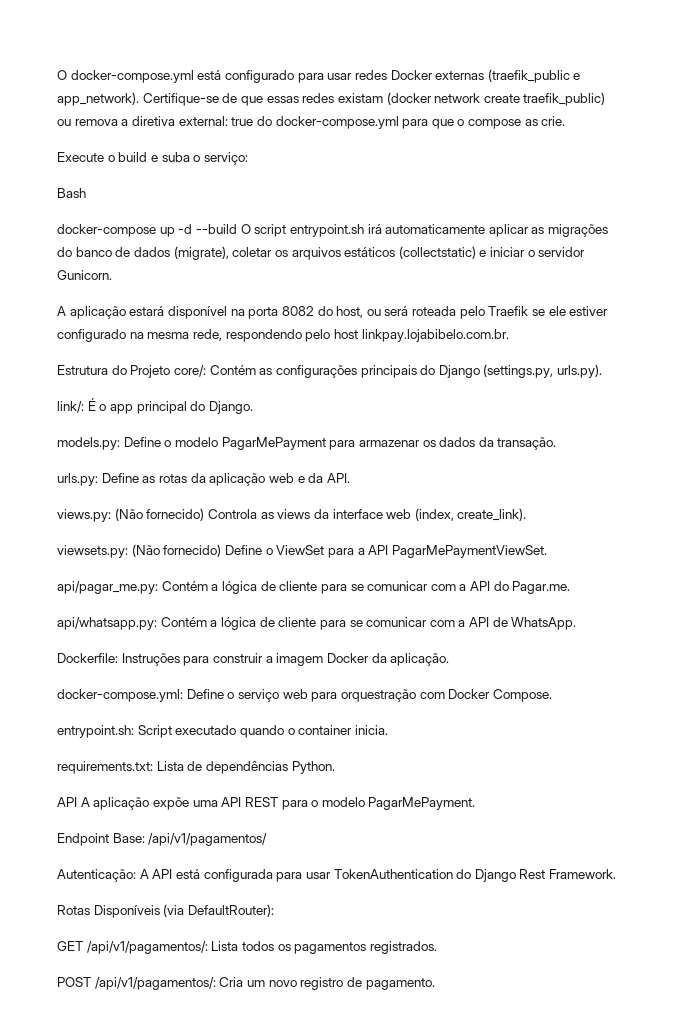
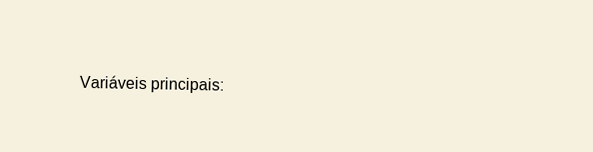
[57,69,581,83] [57,92,606,106] [57,116,566,129] [57,152,248,165] [57,188,86,198] [57,224,609,237] [57,246,586,260] [57,270,112,280] [57,306,609,319] [57,329,509,342] [57,364,603,378] [57,398,253,414] [57,437,557,450] [57,473,350,486] [57,508,527,522] [57,544,547,558] [57,581,571,594] [57,617,577,630] [57,653,450,666] [57,689,552,702] [57,725,388,738] [57,761,335,774] [57,797,476,810] [57,833,268,846] [57,869,617,882] [57,904,274,918] [57,941,437,954] [57,977,435,990] O docker-compose.yml está configurado para usar redes Docker externas (traefik_public e app_network). Certifique-se de que essas redes existam (docker network create traefik_public) ou remova a diretiva external: true do docker-compose.yml para que o compose as crie. // Execute o build e suba o serviço: // Bash // docker-compose up -d --build O script entrypoint.sh irá automaticamente aplicar as migrações do banco de dados (migrate), coletar os arquivos estáticos (collectstatic) e iniciar o servidor Gunicorn. // A aplicação estará disponível na porta 8082 do host, ou será roteada pelo Traefik se ele estiver configurado na mesma rede, respondendo pelo host linkpay.lojabibelo.com.br. // Estrutura do Projeto core/: Contém as configurações principais do Django (settings.py, urls.py). // link/: É o app principal do Django. // models.py: Define o modelo PagarMePayment para armazenar os dados da transação. // urls.py: Define as rotas da aplicação web e da API. // views.py: (Não fornecido) Controla as views da interface web (index, create_link). // viewsets.py: (Não fornecido) Define o ViewSet para a API PagarMePaymentViewSet. // api/pagar_me.py: Contém a lógica de cliente para se comunicar com a API do Pagar.me. // api/whatsapp.py: Contém a lógica de cliente para se comunicar com a API de WhatsApp. // Dockerfile: Instruções para construir a imagem Docker da aplicação. // docker-compose.yml: Define o serviço web para orquestração com Docker Compose. // entrypoint.sh: Script executado quando o container inicia. // requirements.txt: Lista de dependências Python. // API A aplicação expõe uma API REST para o modelo PagarMePayment. // Endpoint Base: /api/v1/pagamentos/ // Autenticação: A API está configurada para usar TokenAuthentication do Django Rest Framework. // Rotas Disponíveis (via DefaultRouter): // GET /api/v1/pagamentos/: Lista todos os pagamentos registrados. // POST /api/v1/pagamentos/: Cria um novo registro de pagamento. -> [79,74,225,94] Variáveis principais:

